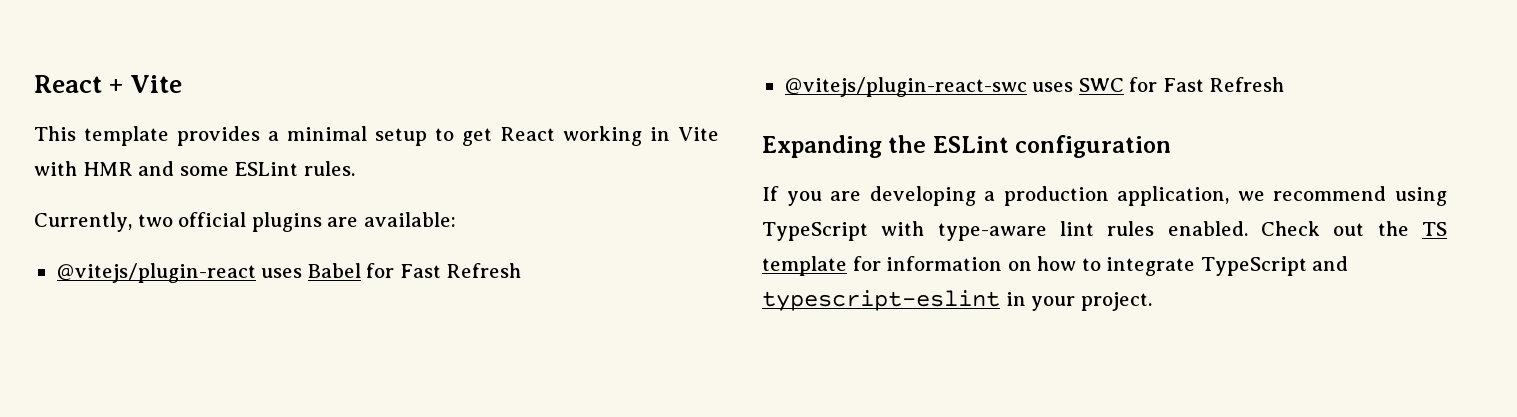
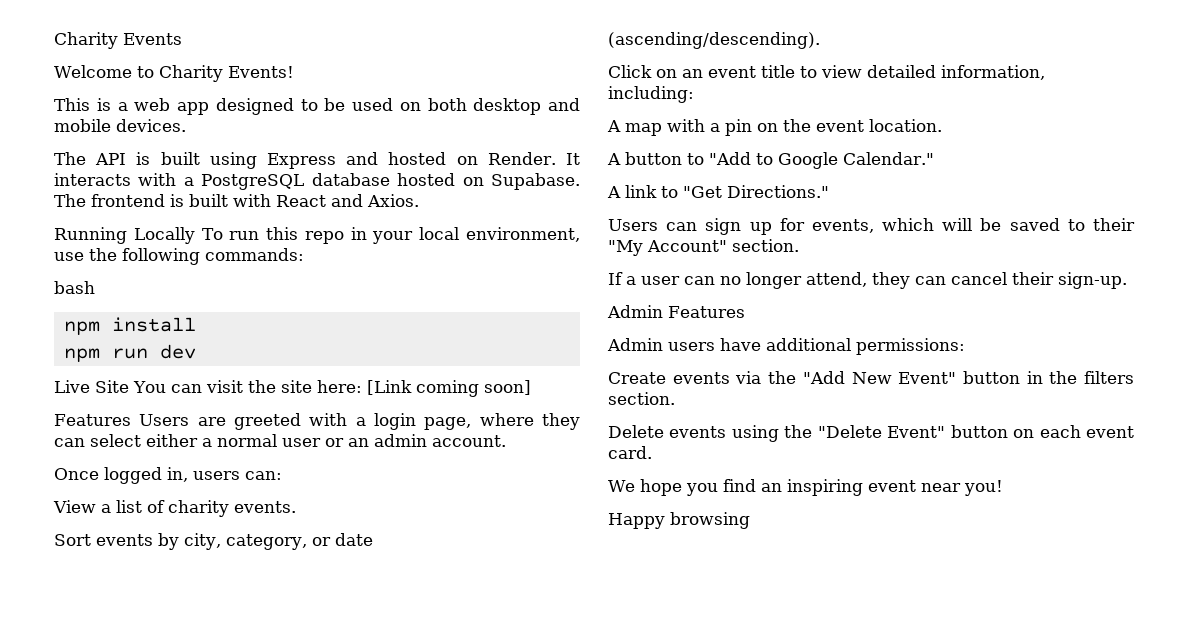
[34,75,183,93] [34,126,719,146] [34,161,355,176] [34,212,456,232] [56,263,522,283] [784,77,1285,97] [762,135,1172,158] [762,186,1447,206] [762,221,1447,241] [762,256,1349,276] [762,290,1152,311] React + Vite // This template provides a minimal setup to get React working in Vite with HMR and some ESLint rules. // Currently, two official plugins are available: // @vitejs/plugin-react uses Babel for Fast Refresh // @vitejs/plugin-react-swc uses SWC for Fast Refresh // Expanding the ESLint configuration // If you are developing a production application, we recommend using TypeScript with type-aware lint rules enabled. Check out the TS template for information on how to integrate TypeScript and typescript-eslint in your project. -> [54,32,182,49] [54,65,294,82] [54,98,580,115] [54,119,186,132] [54,152,581,169] [54,173,580,190] [54,194,419,207] [54,227,581,244] [54,248,304,265] [54,281,95,294] [63,317,196,335] [63,344,196,362] [54,380,531,397] [54,413,581,430] [54,434,506,447] [54,467,282,484] [53,500,296,517] [54,533,373,550] [608,32,820,49] [608,65,1045,80] [608,86,694,103] [607,119,942,136] [607,152,934,169] [607,185,829,198] [608,218,1135,235] [608,239,799,256] [608,272,1127,289] [607,305,745,318] [607,338,965,355] [608,371,1134,384] [608,392,675,405] [608,425,1134,442] [608,446,652,459] [608,479,1003,496] [608,512,750,529] Charity Events // Welcome to Charity Events! // This is a web app designed to be used on both desktop and mobile devices. // The API is built using Express and hosted on Render. It interacts with a PostgreSQL database hosted on Supabase. The frontend is built with React and Axios. // Running Locally To run this repo in your local environment, use the following commands: // bash // npm install // npm run dev // Live Site You can visit the site here: [Link coming soon] // Features Users are greeted with a login page, where they can select either a normal user or an admin account. // Once logged in, users can: // View a list of charity events. // Sort events by city, category, or date (ascending/descending). // Click on an event title to view detailed information, including: // A map with a pin on the event location. // A button to "Add to Google Calendar." // A link to "Get Directions." // Users can sign up for events, which will be saved to their "My Account" section. // If a user can no longer attend, they can cancel their sign-up. // Admin Features // Admin users have additional permissions: // Create events via the "Add New Event" button in the filters section. // Delete events using the "Delete Event" button on each event card. // We hope you find an inspiring event near you! // Happy browsing

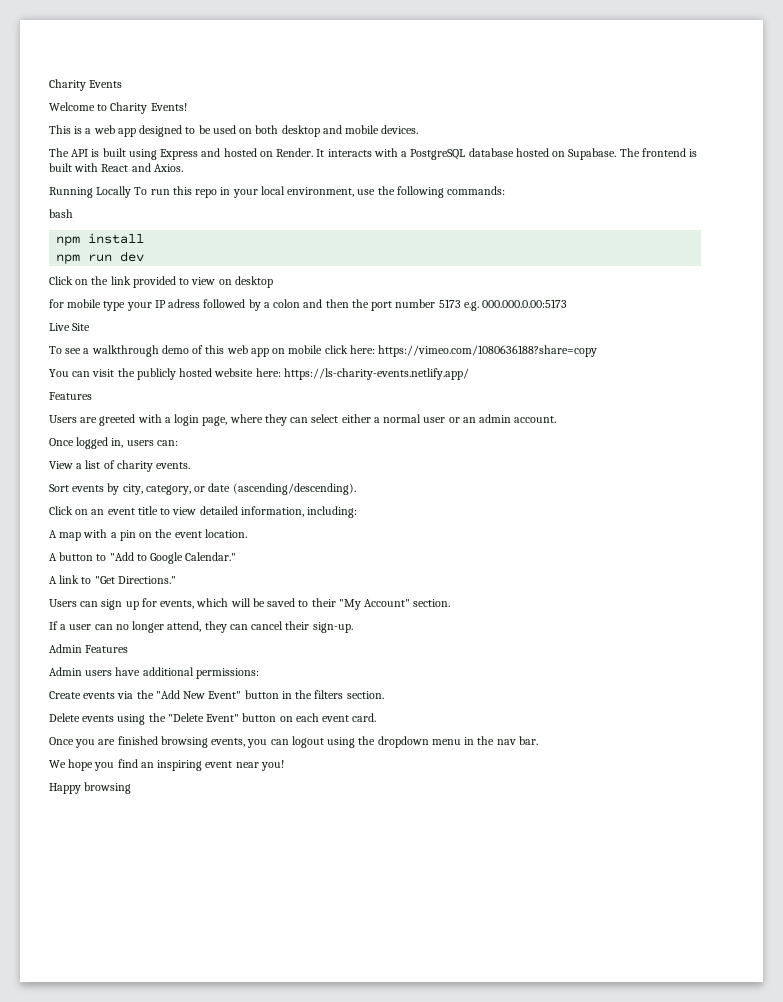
[54,380,531,397] [54,414,131,426] Live Site You can visit the site here: [Link coming soon] // Features -> [49,276,273,288] [49,299,568,311] [49,323,91,331] [49,345,598,357] [49,368,469,380] [49,392,92,400] Click on the link provided to view on desktop // for mobile type your IP adress followed by a colon and then the port number 5173 e.g. 000.000.0.00:5173 // Live Site // To see a walkthrough demo of this web app on mobile click here: https://vimeo.com/1080636188?share=copy // You can visit the publicly hosted website here: https://ls-charity-events.netlify.app/ // Features //
(652, 452) none -> [49,736,538,748] // Once you are finished browsing events, you can logout using the dropdown menu in the nav bar.

